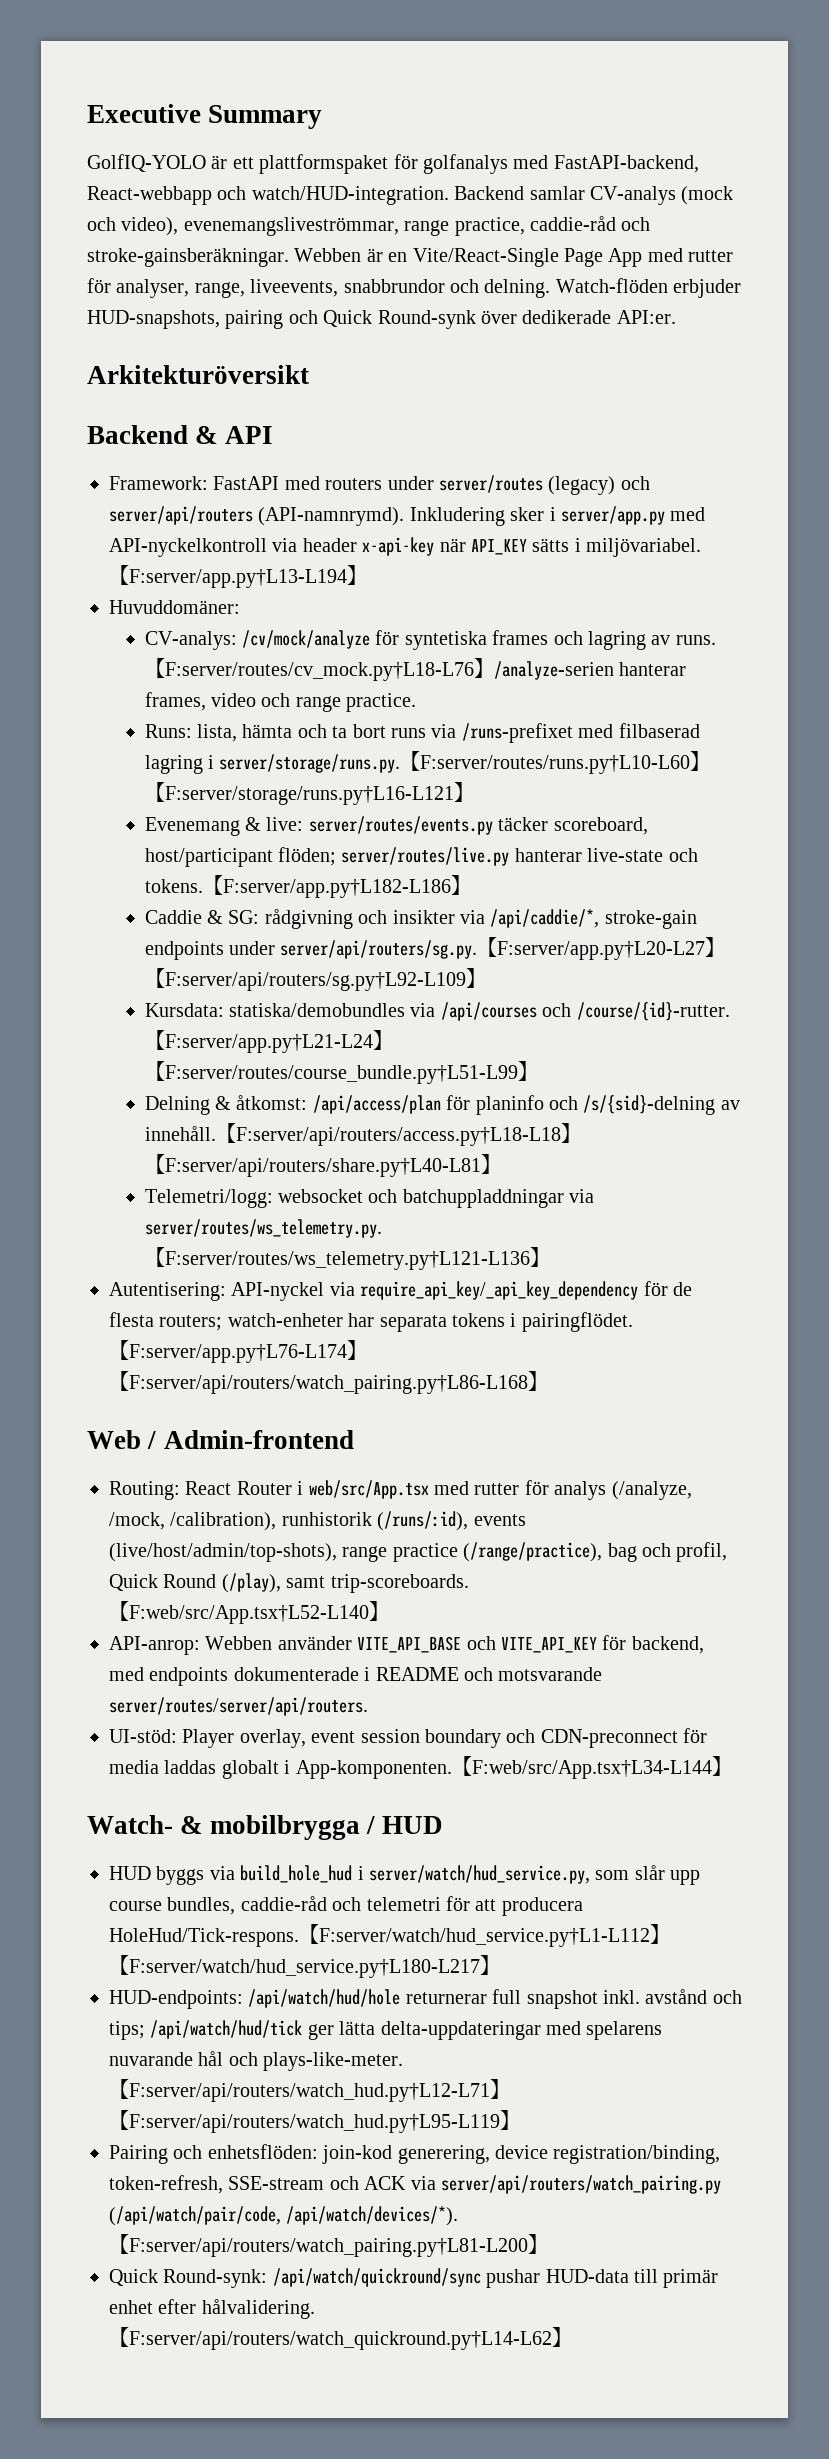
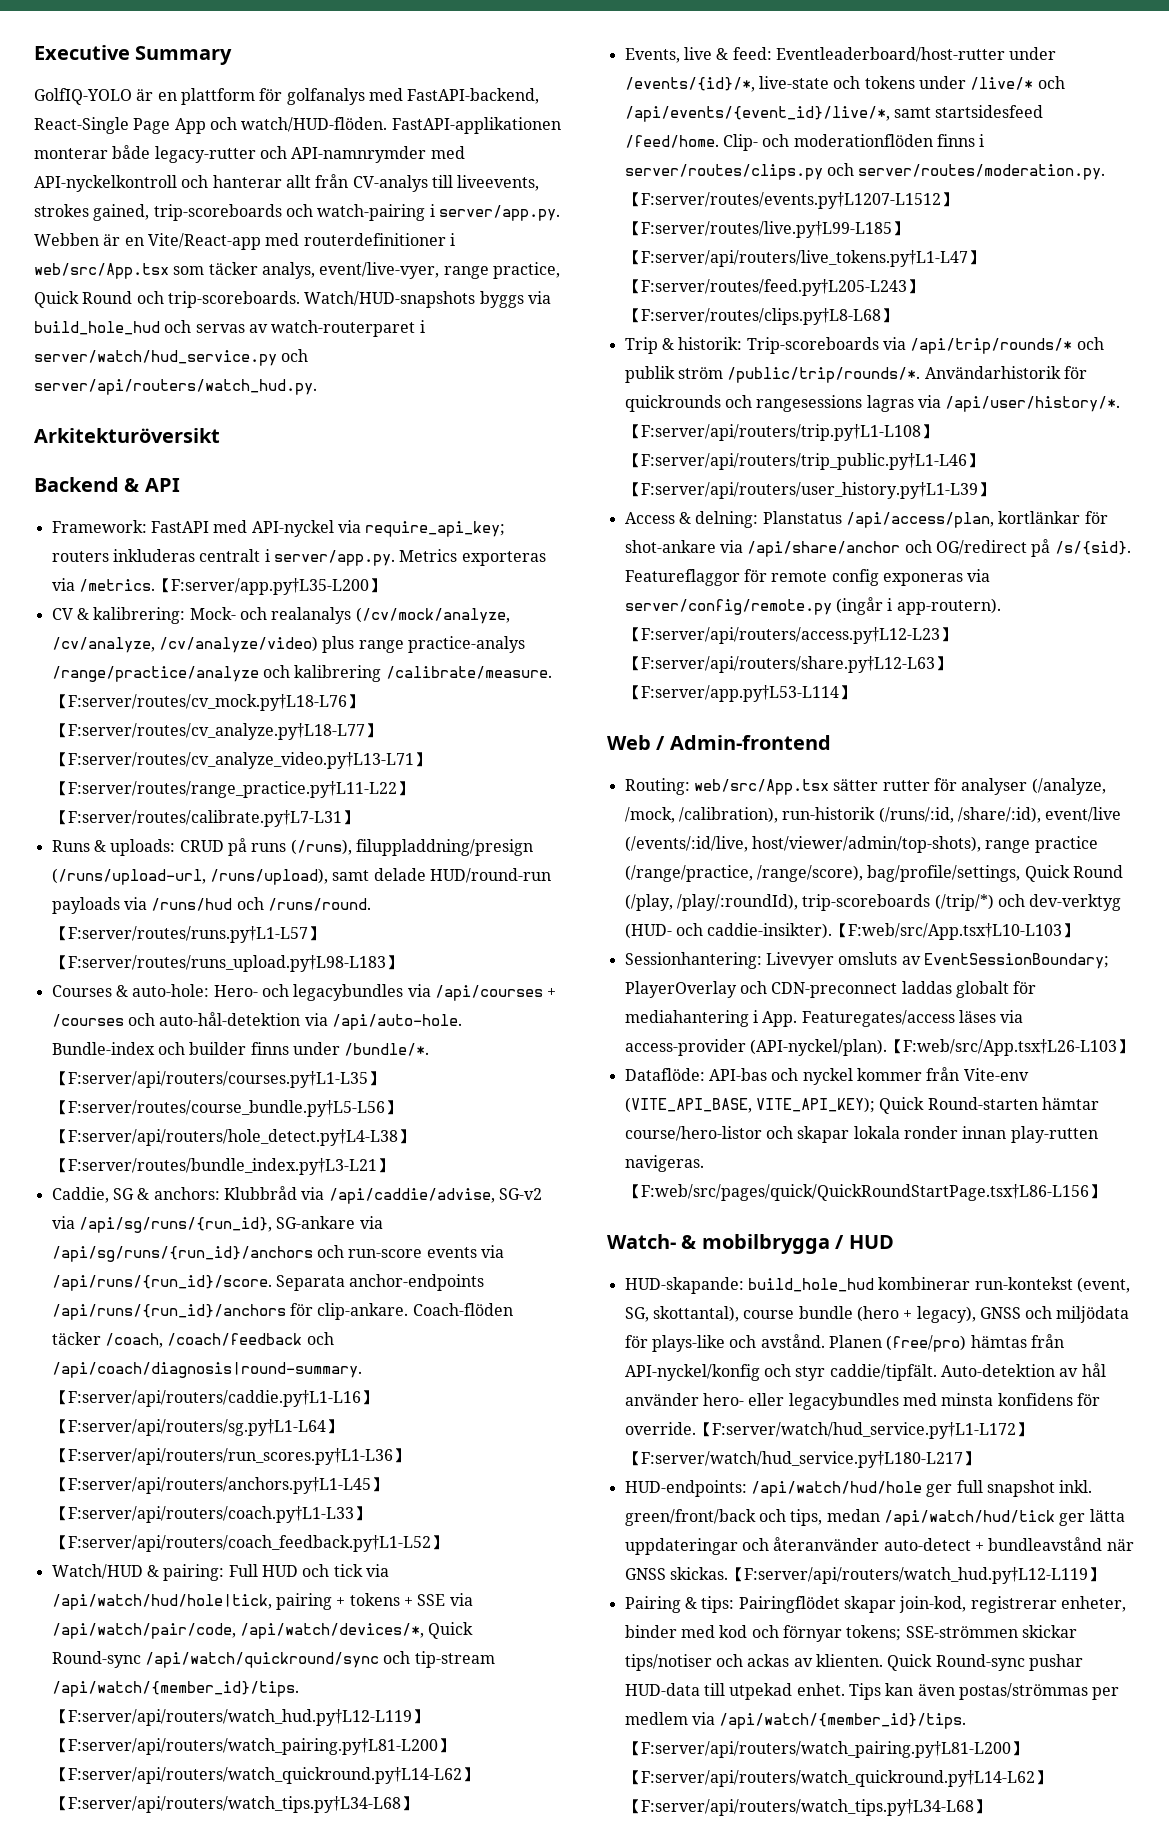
[232,154,389,174] ett plattformspaket -> [157,88,255,105] en plattform
[87,186,734,205] [87,216,651,236] [87,248,734,267] [87,278,742,298] [87,310,676,329] React-webbapp och watch/HUD-integration. Backend samlar CV-analys (mock och video), evenemangsliveströmmar, range practice, caddie-råd och stroke-gainsberäkningar. Webben är en Vite/React-Single Page App med rutter för analyser, range, liveevents, snabbrundor och delning. Watch-flöden erbjuder HUD-snapshots, pairing och Quick Round-synk över dedikerade API:er. -> [34,117,561,134] [34,145,465,163] [34,174,540,192] [34,204,560,221] [34,233,455,250] [34,262,560,279] [34,291,551,308] [34,320,425,337] [34,349,309,366] [34,379,317,395] React-Single Page App och watch/HUD-flöden. FastAPI-applikationen monterar både legacy-rutter och API-namnrymder med API-nyckelkontroll och hanterar allt från CV-analys till liveevents, strokes gained, trip-scoreboards och watch-pairing i server/app.py. Webben är en Vite/React-app med routerdefinitioner i web/src/App.tsx som täcker analys, event/live-vyer, range practice, Quick Round och trip-scoreboards. Watch/HUD-snapshots byggs via build_hole_hud och servas av watch-routerparet i server/watch/hud_service.py och server/api/routers/watch_hud.py.
[325,475,650,495] [109,506,706,526] [109,537,702,557] [109,565,367,588] [109,600,240,614] [144,630,716,650] [144,658,686,681] [144,692,417,712] [144,723,700,743] [144,751,711,774] [144,782,474,805] [144,816,648,836] [144,847,698,867] [144,875,471,898] [144,909,697,929] [144,937,726,960] [144,968,486,991] [144,1002,730,1021] [144,1030,393,1053] [144,1061,538,1084] [144,1095,740,1115] [144,1123,581,1146] [144,1154,501,1177] [144,1189,595,1208] [144,1219,382,1238] [144,1247,550,1270] [109,1281,692,1301] [109,1312,633,1332] [109,1340,367,1363] [109,1371,528,1394] routers under server/routes (legacy) och server/api/routers (API-namnrymd). Inkludering sker i server/app.py med API-nyckelkontroll via header x-api-key när API_KEY sätts i miljövariabel.【F:server/app.py†L13-L194】 // Huvuddomäner: // CV-analys: /cv/mock/analyze för syntetiska frames och lagring av runs.【F:server/routes/cv_mock.py†L18-L76】/analyze-serien hanterar frames, video och range practice. // Runs: lista, hämta och ta bort runs via /runs-prefixet med filbaserad lagring i server/storage/runs.py.【F:server/routes/runs.py†L10-L60】【F:server/storage/runs.py†L16-L121】 // Evenemang & live: server/routes/events.py täcker scoreboard, host/participant flöden; server/routes/live.py hanterar live-state och tokens.【F:server/app.py†L182-L186】 // Caddie & SG: rådgivning och insikter via /api/caddie/*, stroke-gain endpoints under server/api/routers/sg.py.【F:server/app.py†L20-L27】【F:server/api/routers/sg.py†L92-L109】 // Kursdata: statiska/demobundles via /api/courses och /course/{id}-rutter.【F:server/app.py†L21-L24】【F:server/routes/course_bundle.py†L51-L99】 // Delning & åtkomst: /api/access/plan för planinfo och /s/{sid}-delning av innehåll.【F:server/api/routers/access.py†L18-L18】【F:server/api/routers/share.py†L40-L81】 // Telemetri/logg: websocket och batchuppladdningar via server/routes/ws_telemetry.py.【F:server/routes/ws_telemetry.py†L121-L136】 // Autentisering: API-nyckel via require_api_key/_api_key_dependency för de flesta routers; watch-enheter har separata tokens i pairingflödet.【F:server/app.py†L76-L174】【F:server/api/routers/watch_pairing.py†L86-L168 -> [251,520,506,537] [51,549,546,566] [51,578,385,595] [51,607,510,624] [51,636,525,653] [51,665,552,682] [51,694,363,711] [51,723,381,740] [51,752,430,769] [51,781,413,798] [51,810,358,827] [51,838,533,856] [51,868,551,885] [51,897,371,914] [51,926,324,943] [51,955,402,972] [51,984,557,1001] [51,1012,462,1030] [51,1042,430,1056] [51,1071,384,1088] [51,1100,401,1117] [51,1129,414,1146] [51,1158,393,1175] [51,1186,542,1204] [51,1216,383,1233] [51,1245,504,1262] [51,1274,485,1291] [51,1303,513,1320] [51,1332,334,1348] [51,1362,362,1378] [51,1390,377,1407] [51,1419,342,1436] [51,1448,409,1465] [51,1477,387,1494] [51,1506,370,1523] [51,1535,447,1552] [51,1564,389,1581] [51,1593,473,1610] [51,1622,474,1639] [51,1651,495,1668] [51,1681,299,1697] [51,1709,428,1726] [51,1738,454,1755] [51,1767,478,1784] [51,1796,417,1813] [624,47,1057,63] [624,76,1065,92] [624,105,1044,122] [624,134,985,151] [624,163,1106,180] [624,192,957,209] [624,221,908,238] [624,250,984,267] [624,279,923,296] [624,308,897,325] [624,337,1104,354] [624,366,1087,383] [624,395,1121,412] [624,424,937,441] [624,453,983,470] [624,482,994,499] [624,511,1108,528] [624,539,1131,557] [624,569,991,586] [624,597,1001,615] [624,627,956,644] [624,656,951,673] [624,685,839,702] API-nyckel via require_api_key; routers inkluderas centralt i server/app.py. Metrics exporteras via /metrics.【F:server/app.py†L35-L200】 // CV & kalibrering: Mock- och realanalys (/cv/mock/analyze, /cv/analyze, /cv/analyze/video) plus range practice-analys /range/practice/analyze och kalibrering /calibrate/measure.【F:server/routes/cv_mock.py†L18-L76】【F:server/routes/cv_analyze.py†L18-L77】【F:server/routes/cv_analyze_video.py†L13-L71】【F:server/routes/range_practice.py†L11-L22】【F:server/routes/calibrate.py†L7-L31】 // Runs & uploads: CRUD på runs (/runs), filuppladdning/presign (/runs/upload-url, /runs/upload), samt delade HUD/round-run payloads via /runs/hud och /runs/round.【F:server/routes/runs.py†L1-L57】【F:server/routes/runs_upload.py†L98-L183】 // Courses & auto-hole: Hero- och legacybundles via /api/courses + /courses och auto-hål-detektion via /api/auto-hole. Bundle-index och builder finns under /bundle/*.【F:server/api/routers/courses.py†L1-L35】【F:server/routes/course_bundle.py†L5-L56】【F:server/api/routers/hole_detect.py†L4-L38】【F:server/routes/bundle_index.py†L3-L21】 // Caddie, SG & anchors: Klubbråd via /api/caddie/advise, SG-v2 via /api/sg/runs/{run_id}, SG-ankare via /api/sg/runs/{run_id}/anchors och run-score events via /api/runs/{run_id}/score. Separata anchor-endpoints /api/runs/{run_id}/anchors för clip-ankare. Coach-flöden täcker /coach, /coach/feedback och /api/coach/diagnosis|round-summary.【F:server/api/routers/caddie.py†L1-L16】【F:server/api/routers/sg.py†L1-L64】【F:server/api/routers/run_scores.py†L1-L36】【F:server/api/routers/anchors.py†L1-L45】【F:server/api/routers/coach.py†L1-L33】【F:server/api/routers/coach_feedback.py†L1-L52】 // Watch/HUD & pairing: Full HUD och tick via /api/watch/hud/hole|tick, pairing + tokens + SSE via /api/watch/pair/code, /api/watch/devices/*, Quick Round-sync /api/watch/quickround/sync och tip-stream /api/watch/{member_id}/tips.【F:server/api/routers/watch_hud.py†L12-L119】【F:server/api/routers/watch_pairing.py†L81-L200】【F:server/api/routers/watch_quickround.py†L14-L62】【F:server/api/routers/watch_tips.py†L34-L68】 // Events, live & feed: Eventleaderboard/host-rutter under /events/{id}/*, live-state och tokens under /live/* och /api/events/{event_id}/live/*, samt startsidesfeed /feed/home. Clip- och moderationflöden finns i server/routes/clips.py och server/routes/moderation.py.【F:server/routes/events.py†L1207-L1512】【F:server/routes/live.py†L99-L185】【F:server/api/routers/live_tokens.py†L1-L47】【F:server/routes/feed.py†L205-L243】【F:server/routes/clips.py†L8-L68】 // Trip & historik: Trip-scoreboards via /api/trip/rounds/* och publik ström /public/trip/rounds/*. Användarhistorik för quickrounds och rangesessions lagras via /api/user/history/*.【F:server/api/routers/trip.py†L1-L108】【F:server/api/routers/trip_public.py†L1-L46】【F:server/api/routers/user_history.py†L1-L39】 // Access & delning: Planstatus /api/access/plan, kortlänkar för shot-ankare via /api/share/anchor och OG/redirect på /s/{sid}. Featureflaggor för remote config exponeras via server/config/remote.py (ingår i app-routern).【F:server/api/routers/access.py†L12-L23】【F:server/api/routers/share.py†L12-L63】【F:server/app.py†L53-L114
[185,1480,607,1500] React Router i web/src/App.tsx med rutter för analys -> [693,778,1028,795] web/src/App.tsx sätter rutter för analyser
[281,1511,526,1531] [109,1542,728,1562] [109,1573,469,1593] [109,1601,389,1624] [109,1635,704,1655] [109,1667,603,1686] [109,1697,368,1716] [109,1728,708,1748] [109,1756,712,1779] runhistorik (/runs/:id), events (live/host/admin/top-shots), range practice (/range/practice), bag och profil, Quick Round (/play), samt trip-scoreboards.【F:web/src/App.tsx†L52-L140】 // API-anrop: Webben använder VITE_API_BASE och VITE_API_KEY för backend, med endpoints dokumenterade i README och motsvarande server/routes/server/api/routers. // UI-stöd: Player overlay, event session boundary och CDN-preconnect för media laddas globalt i App-komponenten.【F:web/src/App.tsx†L34-L144 -> [782,807,1122,823] [624,836,1098,853] [624,865,1123,882] [624,894,1122,911] [624,923,1079,940] [624,952,1109,969] [624,981,1037,998] [624,1010,1024,1027] [624,1039,1133,1056] [624,1067,1029,1085] [624,1097,1099,1114] [624,1126,1098,1143] [624,1155,704,1172] [624,1184,1089,1201] run-historik (/runs/:id, /share/:id), event/live (/events/:id/live, host/viewer/admin/top-shots), range practice (/range/practice, /range/score), bag/profile/settings, Quick Round (/play, /play/:roundId), trip-scoreboards (/trip/*) och dev-verktyg (HUD- och caddie-insikter).【F:web/src/App.tsx†L10-L103】 // Sessionhantering: Livevyer omsluts av EventSessionBoundary; PlayerOverlay och CDN-preconnect laddas globalt för mediahantering i App. Featuregates/access läses via access-provider (API-nyckel/plan).【F:web/src/App.tsx†L26-L103】 // Dataflöde: API-bas och nyckel kommer från Vite-env (VITE_API_BASE, VITE_API_KEY); Quick Round-starten hämtar course/hero-listor och skapar lokala ronder innan play-rutten navigeras.【F:web/src/pages/quick/QuickRoundStartPage.tsx†L86-L156
[109,1865,701,1885] [109,1896,583,1916] [109,1924,650,1947] HUD byggs via build_hole_hud i server/watch/hud_service.py, som slår upp course bundles, caddie-råd och telemetri för att producera HoleHud/Tick-respons.【F:server/watch/hud_service.py†L1-L112 -> [624,1277,1130,1294] [624,1306,1130,1323] [624,1334,1064,1352] [624,1363,1106,1381] [624,1393,1100,1410] [624,1422,1016,1439] HUD-skapande: build_hole_hud kombinerar run-kontekst (event, SG, skottantal), course bundle (hero + legacy), GNSS och miljödata för plays-like och avstånd. Planen (free/pro) hämtas från API-nyckel/konfig och styr caddie/tipfält. Auto-detektion av hål använder hero- eller legacybundles med minsta konfidens för override.【F:server/watch/hud_service.py†L1-L172
[405,1992,487,2004] returnerar -> [926,1484,953,1497] ger
[645,1989,742,2004] [109,2020,663,2040] [109,2051,404,2071] [109,2079,510,2102] [109,2110,520,2133] [109,2144,721,2164] [109,2175,721,2194] [109,2206,459,2226] [109,2234,548,2257] [109,2268,719,2288] [109,2299,315,2319] [109,2327,552,2350] avstånd och tips; /api/watch/hud/tick ger lätta delta-uppdateringar med spelarens nuvarande hål och plays-like-meter.【F:server/api/routers/watch_hud.py†L12-L71】【F:server/api/routers/watch_hud.py†L95-L119】 // Pairing och enhetsflöden: join-kod generering, device registration/binding, token-refresh, SSE-stream och ACK via server/api/routers/watch_pairing.py (/api/watch/pair/code, /api/watch/devices/*).【F:server/api/routers/watch_pairing.py†L81-L200】 // Quick Round-synk: /api/watch/quickround/sync pushar HUD-data till primär enhet efter hålvalidering.【F:server/api/routers/watch_quickround.py†L14-L62 -> [624,1509,1125,1526] [624,1537,1134,1555] [624,1567,1104,1584] [624,1596,1126,1613] [624,1625,1077,1642] [624,1654,1083,1671] [624,1683,1120,1700] [624,1712,967,1729] [624,1741,1027,1758] [624,1770,1051,1787] [624,1799,974,1816] green/front/back och tips, medan /api/watch/hud/tick ger lätta uppdateringar och återanvänder auto-detect + bundleavstånd när GNSS skickas.【F:server/api/routers/watch_hud.py†L12-L119】 // Pairing & tips: Pairingflödet skapar join-kod, registrerar enheter, binder med kod och förnyar tokens; SSE-strömmen skickar tips/notiser och ackas av klienten. Quick Round-sync pushar HUD-data till utpekad enhet. Tips kan även postas/strömmas per medlem via /api/watch/{member_id}/tips.【F:server/api/routers/watch_pairing.py†L81-L200】【F:server/api/routers/watch_quickround.py†L14-L62】【F:server/api/routers/watch_tips.py†L34-L68

